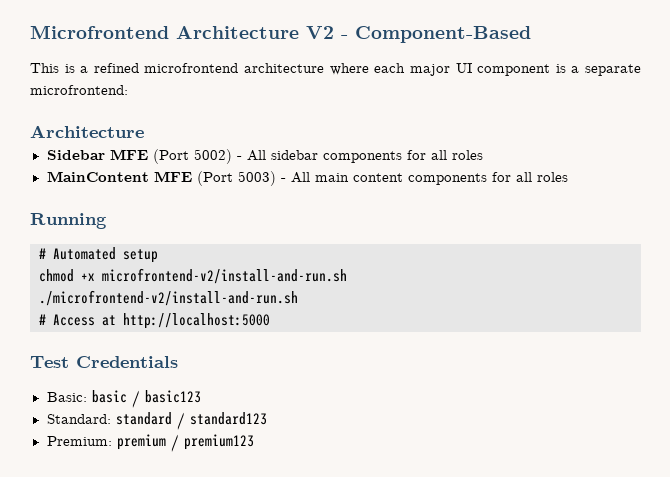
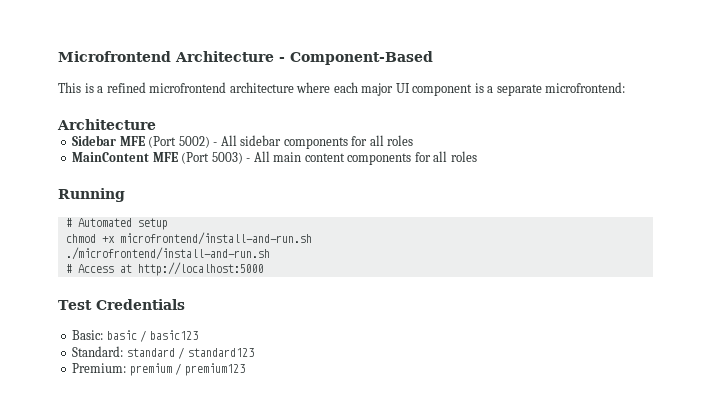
[306,26,334,39] V2 -> (274, 56) none
[102,268,347,284] [39,290,298,306] microfrontend-v2/install-and-run.sh // ./microfrontend-v2/install-and-run.sh -> [119,232,312,245] [65,247,270,260] microfrontend/install-and-run.sh // ./microfrontend/install-and-run.sh

